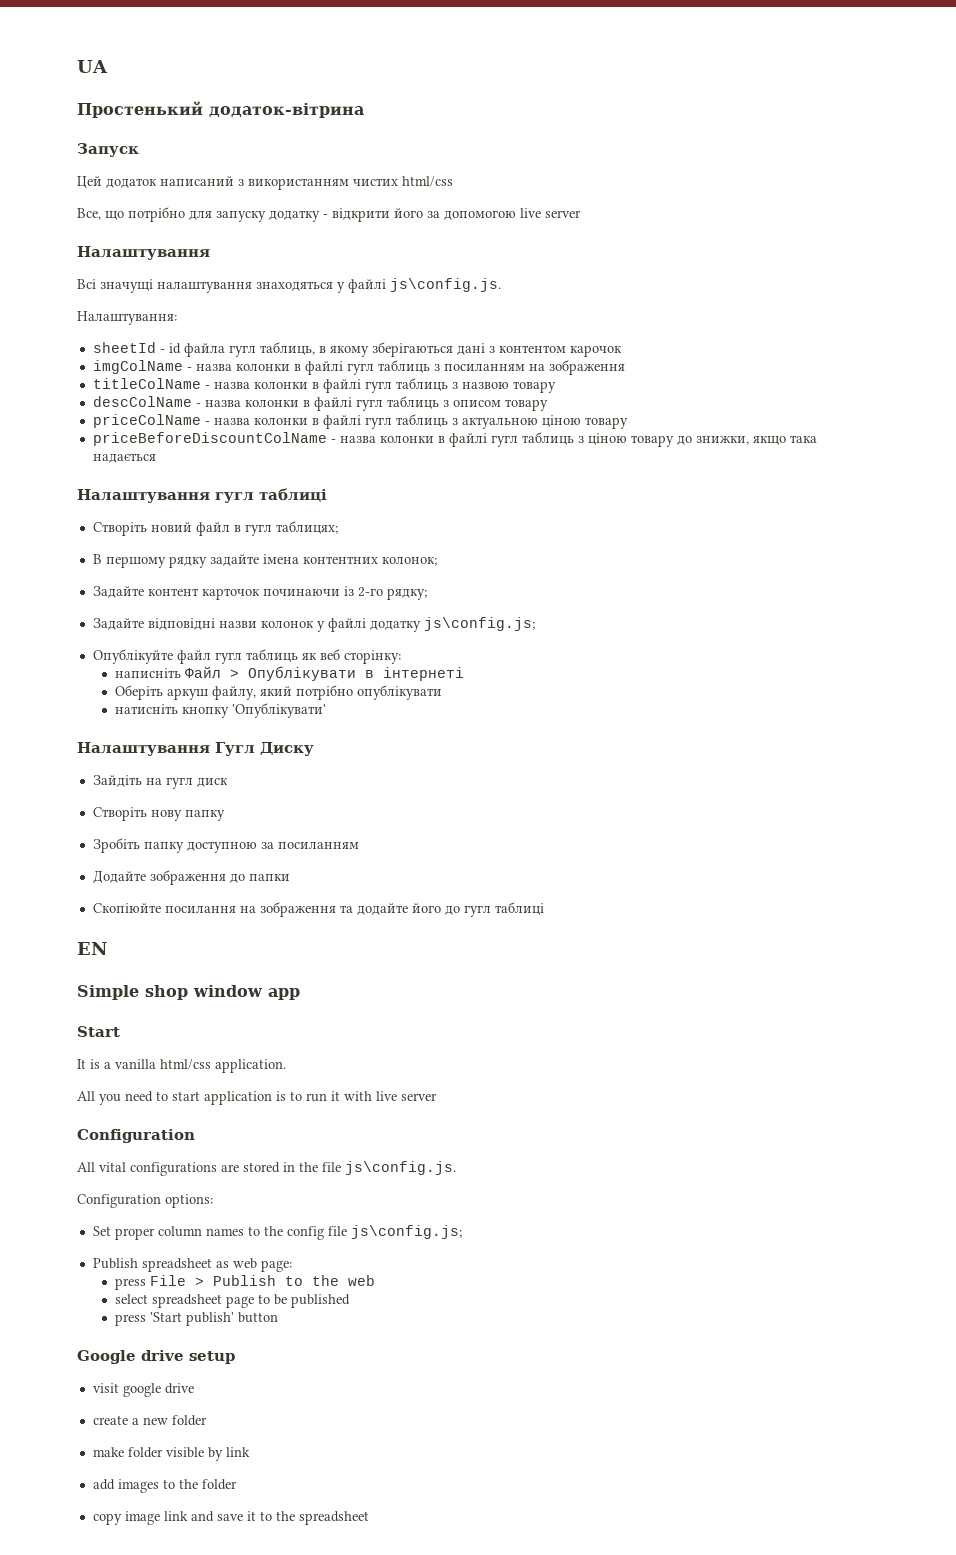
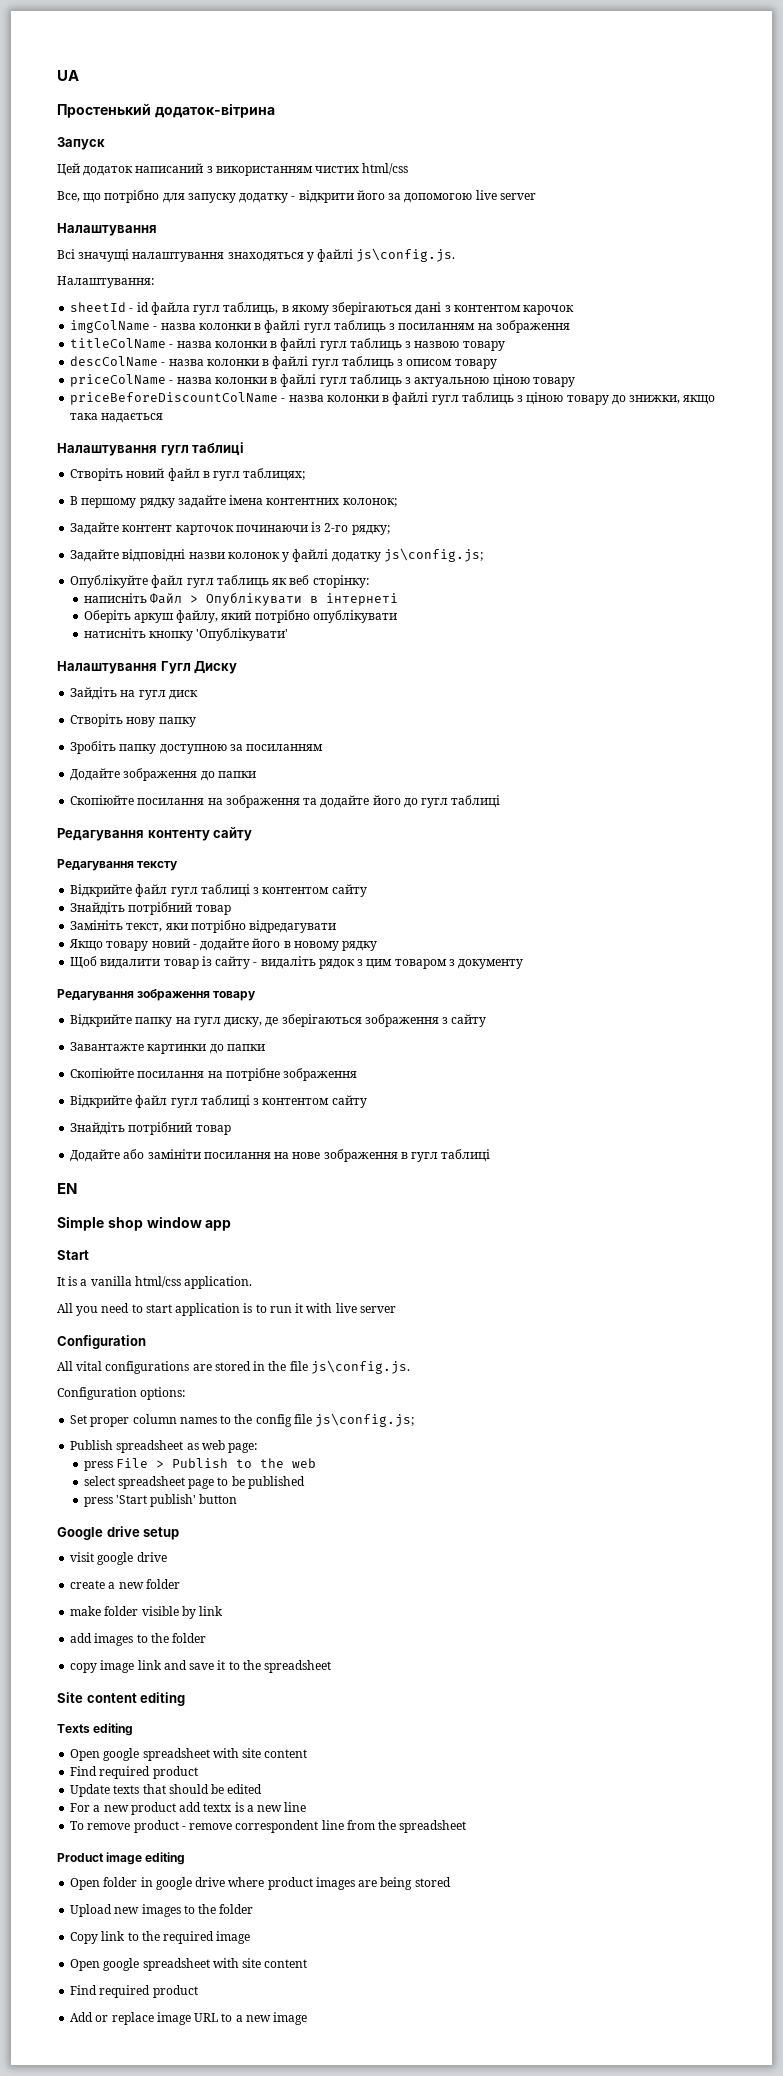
(544, 908) none -> [57,827,253,841] [57,859,179,871] [70,884,367,897] [70,902,231,915] [70,920,337,933] [69,938,378,951] [70,956,524,969] [57,989,257,1001] [70,1014,487,1027] [70,1042,265,1054] [70,1068,358,1081] [70,1095,367,1108] [70,1122,231,1135] [70,1149,491,1162] // Редагування контенту сайту // Редагування тексту // Відкрийте файл гугл таблиці з контентом сайту // Знайдіть потрібний товар // Замініть текст, яки потрібно відредагувати // Якщо товару новий - додайте його в новому рядку // Щоб видалити товар із сайту - видаліть рядок з цим товаром з документу // Редагування зображення товару // Відкрийте папку на гугл диску, де зберігаються зображення з сайту // Завантажте картинки до папки // Скопіюйте посилання на потрібне зображення // Відкрийте файл гугл таблиці з контентом сайту // Знайдіть потрібний товар // Додайте або замініти посилання на нове зображення в гугл таблиці
(369, 1518) none -> [57,1692,186,1706] [57,1723,134,1736] [70,1748,308,1761] [70,1766,198,1779] [70,1784,263,1797] [70,1802,307,1815] [70,1820,467,1833] [57,1852,186,1865] [70,1877,451,1890] [70,1904,254,1917] [70,1931,251,1944] [70,1958,308,1971] [70,1985,198,1998] [70,2012,308,2025] // Site content editing // Texts editing // Open google spreadsheet with site content // Find required product // Update texts that should be edited // For a new product add textx is a new line // To remove product - remove correspondent line from the spreadsheet // Product image editing // Open folder in google drive where product images are being stored // Upload new images to the folder // Copy link to the required image // Open google spreadsheet with site content // Find required product // Add or replace image URL to a new image

